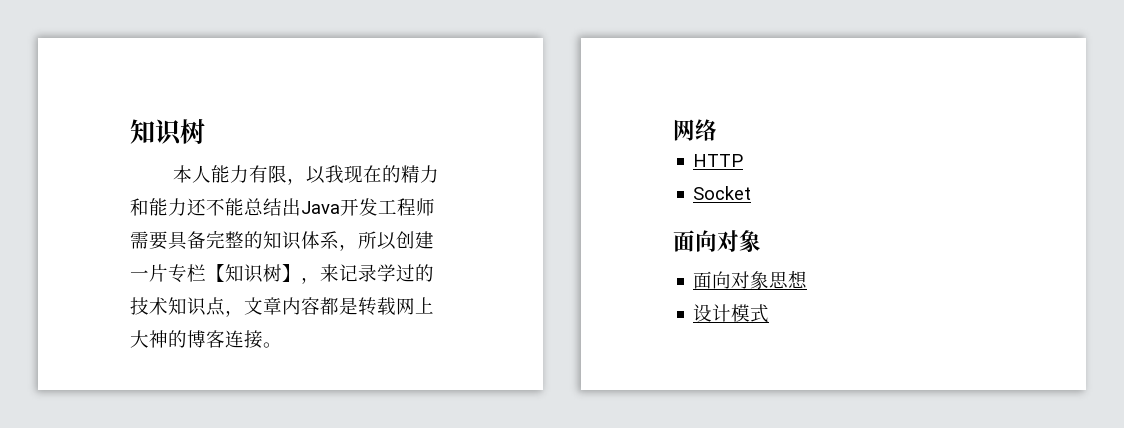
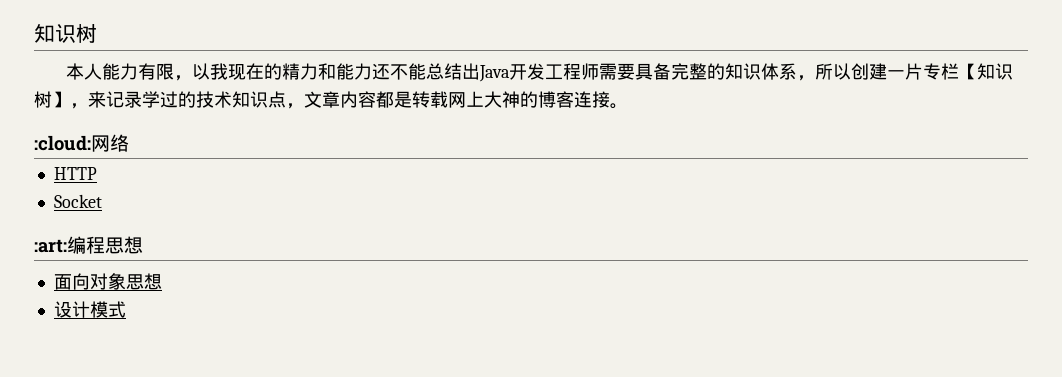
(282, 345) none -> [34,135,91,151] :cloud:
[673,230,761,252] 面向对象 -> [34,236,143,254] :art:编程思想

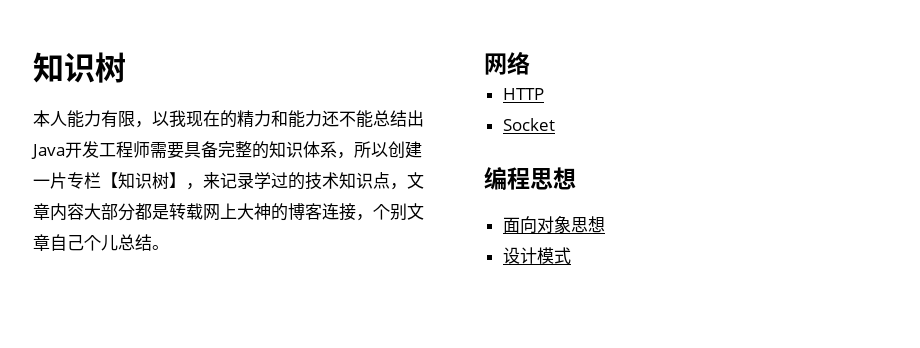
(376, 99) none -> [84,203,135,221] 大部分
(610, 99) none -> [356,203,424,221] [33,234,152,251] ，个别文章自己个儿总结
[34,135,91,151] :cloud: -> (169, 247) none
[34,239,67,253] :art: -> (555, 124) none

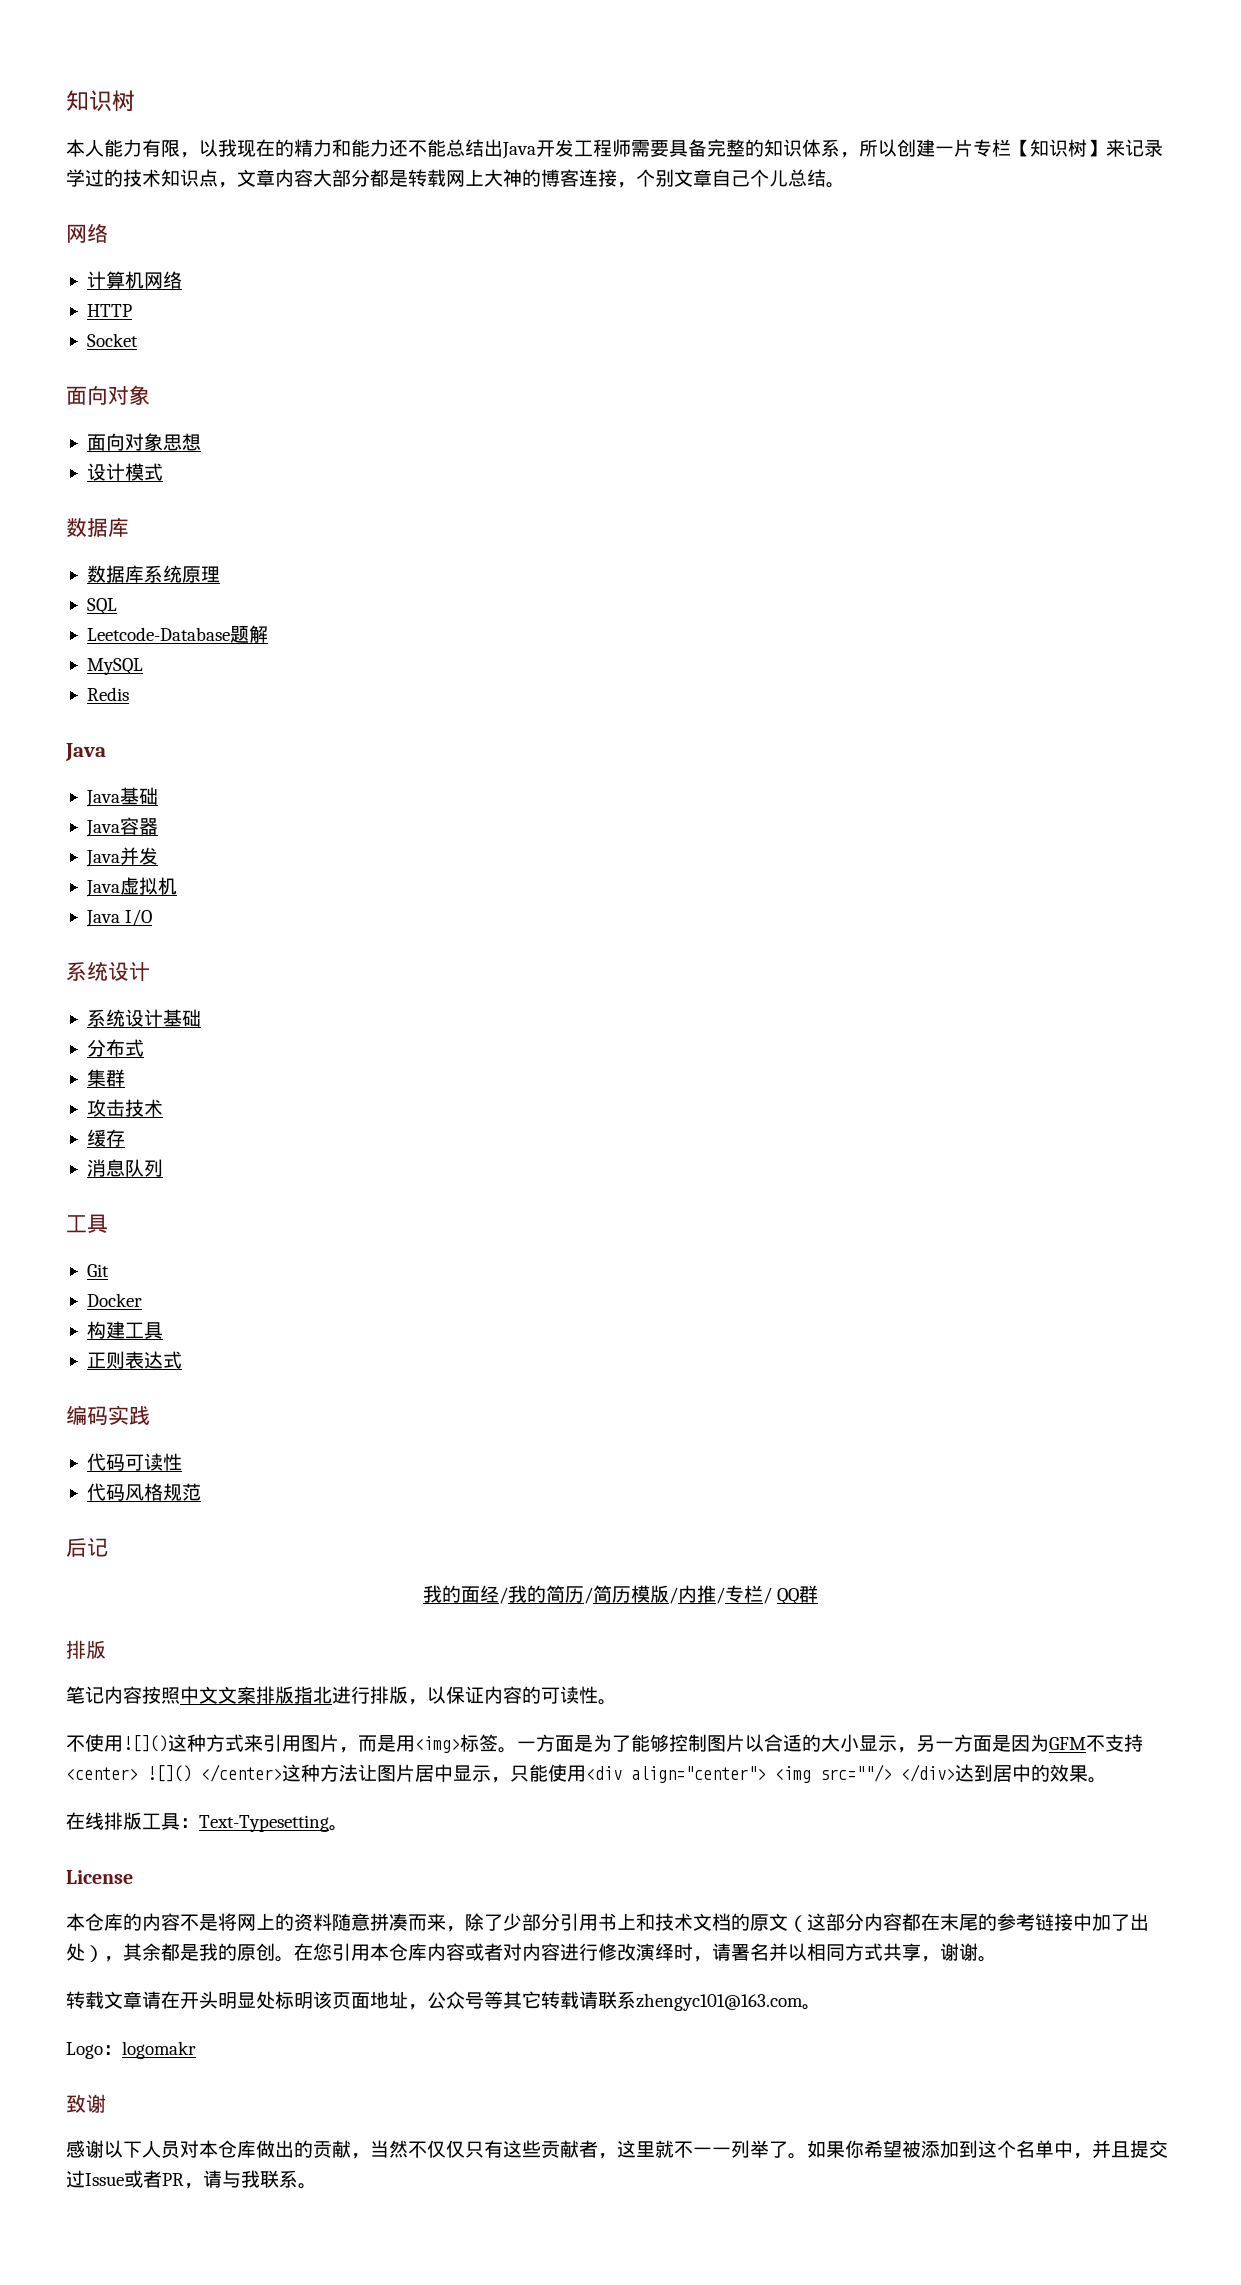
[186,183,203,190] ， -> (1106, 148) none
(530, 63) none -> [86,271,182,289] // 计算机网络
[484,167,576,190] 编程思想 -> [66,385,150,405] 面向对象
(571, 255) none -> [66,517,129,537] [86,565,220,583] [86,598,117,615] [86,625,268,643] [86,658,143,675] [86,687,129,701] [65,743,106,761] [85,787,158,807] [85,817,158,837] [85,847,158,867] [85,877,177,897] [85,909,153,927] [66,962,150,982] [86,1009,201,1027] [86,1039,144,1057] [86,1069,125,1087] [86,1099,163,1117] [86,1129,125,1147] [86,1159,163,1177] [66,1214,108,1234] [86,1264,109,1277] [86,1293,142,1307] [86,1321,163,1339] [86,1351,182,1369] [66,1405,150,1425] [86,1453,182,1471] [86,1483,201,1501] [66,1538,108,1557] [422,1585,819,1605] [66,1640,106,1659] [66,1686,617,1705] [66,1734,1143,1753] [66,1764,1107,1783] [66,1812,348,1832] [66,1870,133,1884] [66,1913,1149,1932] [66,1943,997,1962] [66,1991,821,2011] [66,2041,196,2059] [66,2094,106,2113] [66,2140,1168,2159] [66,2170,317,2189] // 数据库 // 数据库系统原理 // SQL // Leetcode-Database题解 // MySQL // Redis // Java // Java基础 // Java容器 // Java并发 // Java虚拟机 // Java I/O // 系统设计 // 系统设计基础 // 分布式 // 集群 // 攻击技术 // 缓存 // 消息队列 // 工具 // Git // Docker // 构建工具 // 正则表达式 // 编码实践 // 代码可读性 // 代码风格规范 // 后记 // 我的面经/我的简历/简历模版/内推/专栏/ QQ群 // 排版 // 笔记内容按照中文文案排版指北进行排版，以保证内容的可读性。 // 不使用![]()这种方式来引用图片，而是用<img>标签。一方面是为了能够控制图片以合适的大小显示，另一方面是因为GFM不支持<center> ![]() </center>这种方法让图片居中显示，只能使用<div align="center"> <img src=""/> </div>达到居中的效果。 // 在线排版工具：Text-Typesetting。 // License // 本仓库的内容不是将网上的资料随意拼凑而来，除了少部分引用书上和技术文档的原文（这部分内容都在末尾的参考链接中加了出处），其余都是我的原创。在您引用本仓库内容或者对内容进行修改演绎时，请署名并以相同方式共享，谢谢。 // 转载文章请在开头明显处标明该页面地址，公众号等其它转载请联系zhengyc101@163.com。 // Logo：logomakr // 致谢 // 感谢以下人员对本仓库做出的贡献，当然不仅仅只有这些贡献者，这里就不一一列举了。如果你希望被添加到这个名单中，并且提交过Issue或者PR，请与我联系。

